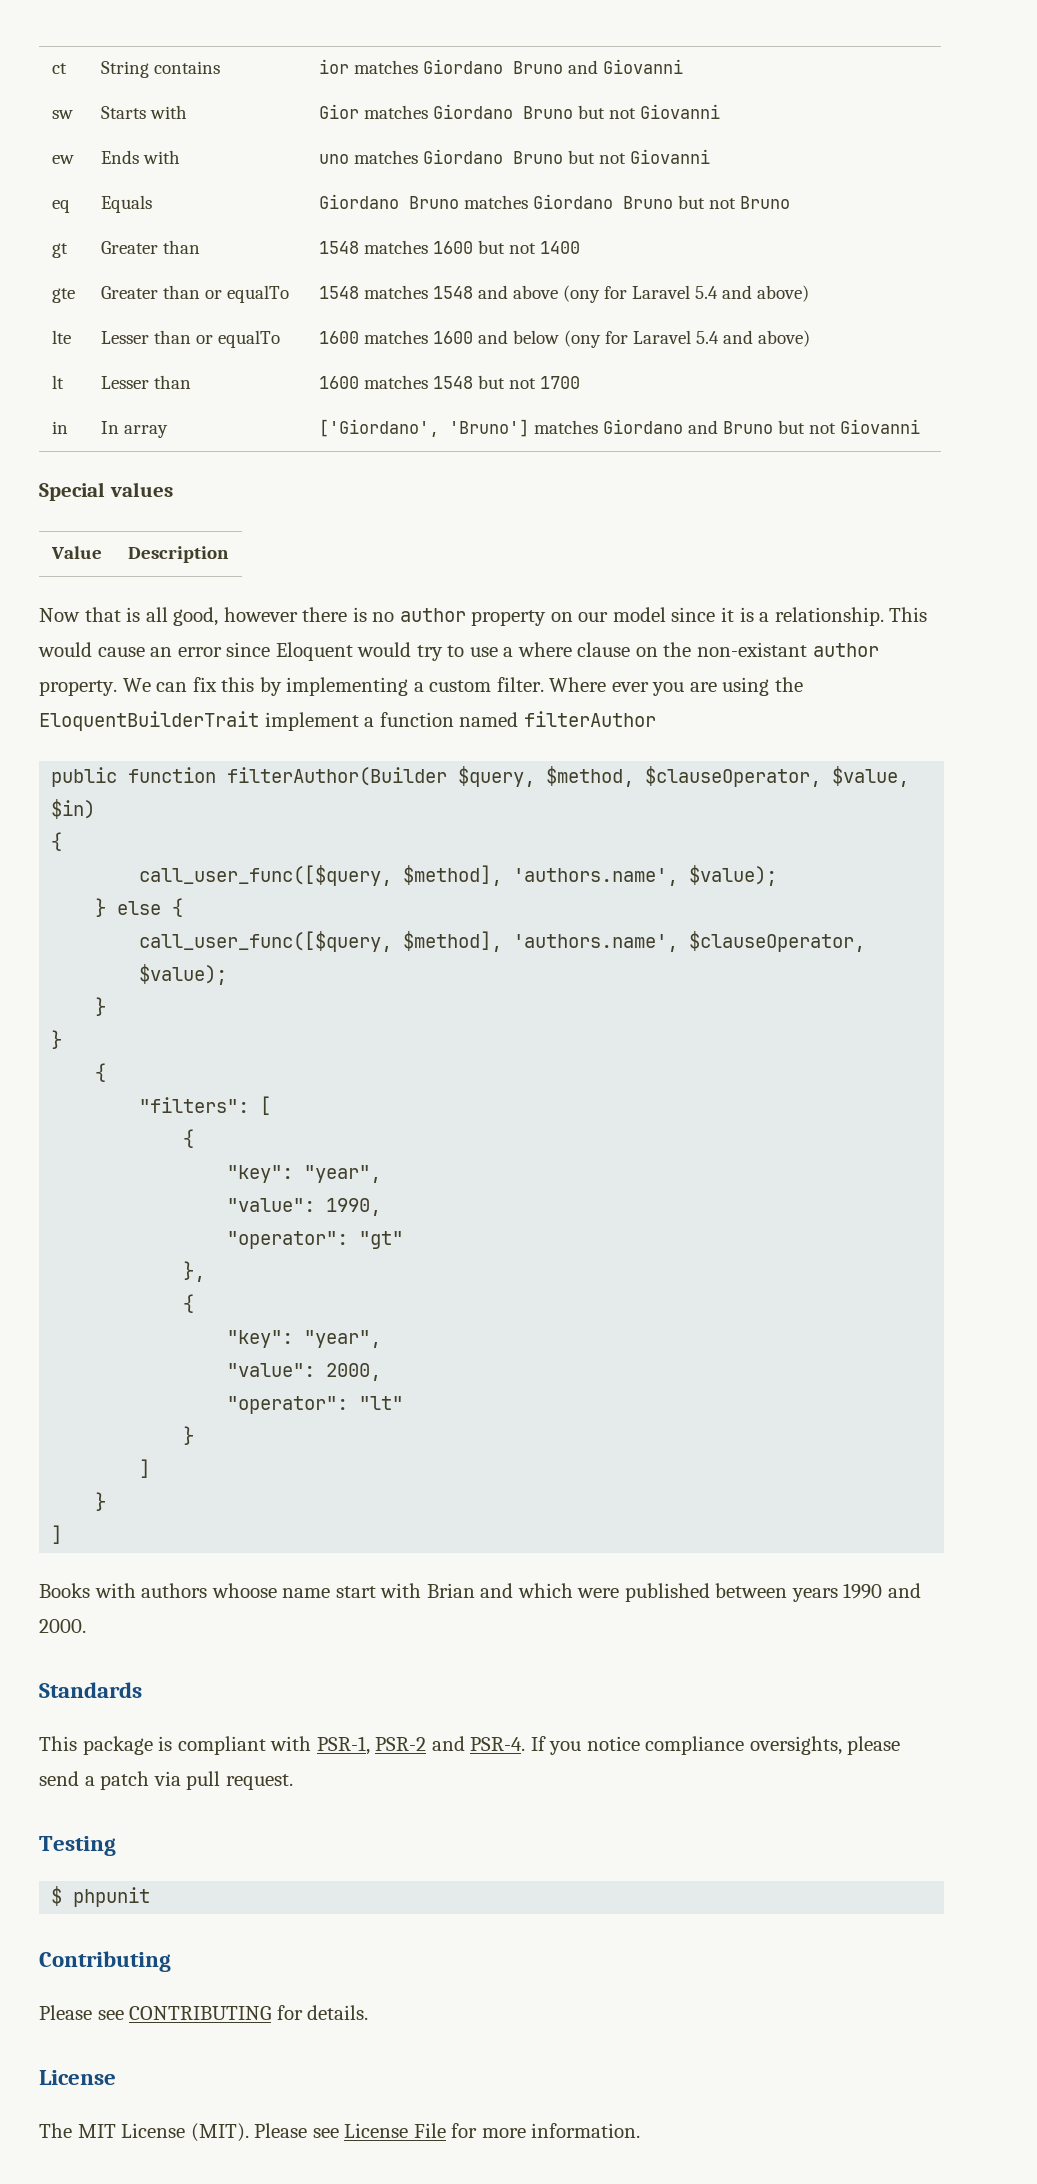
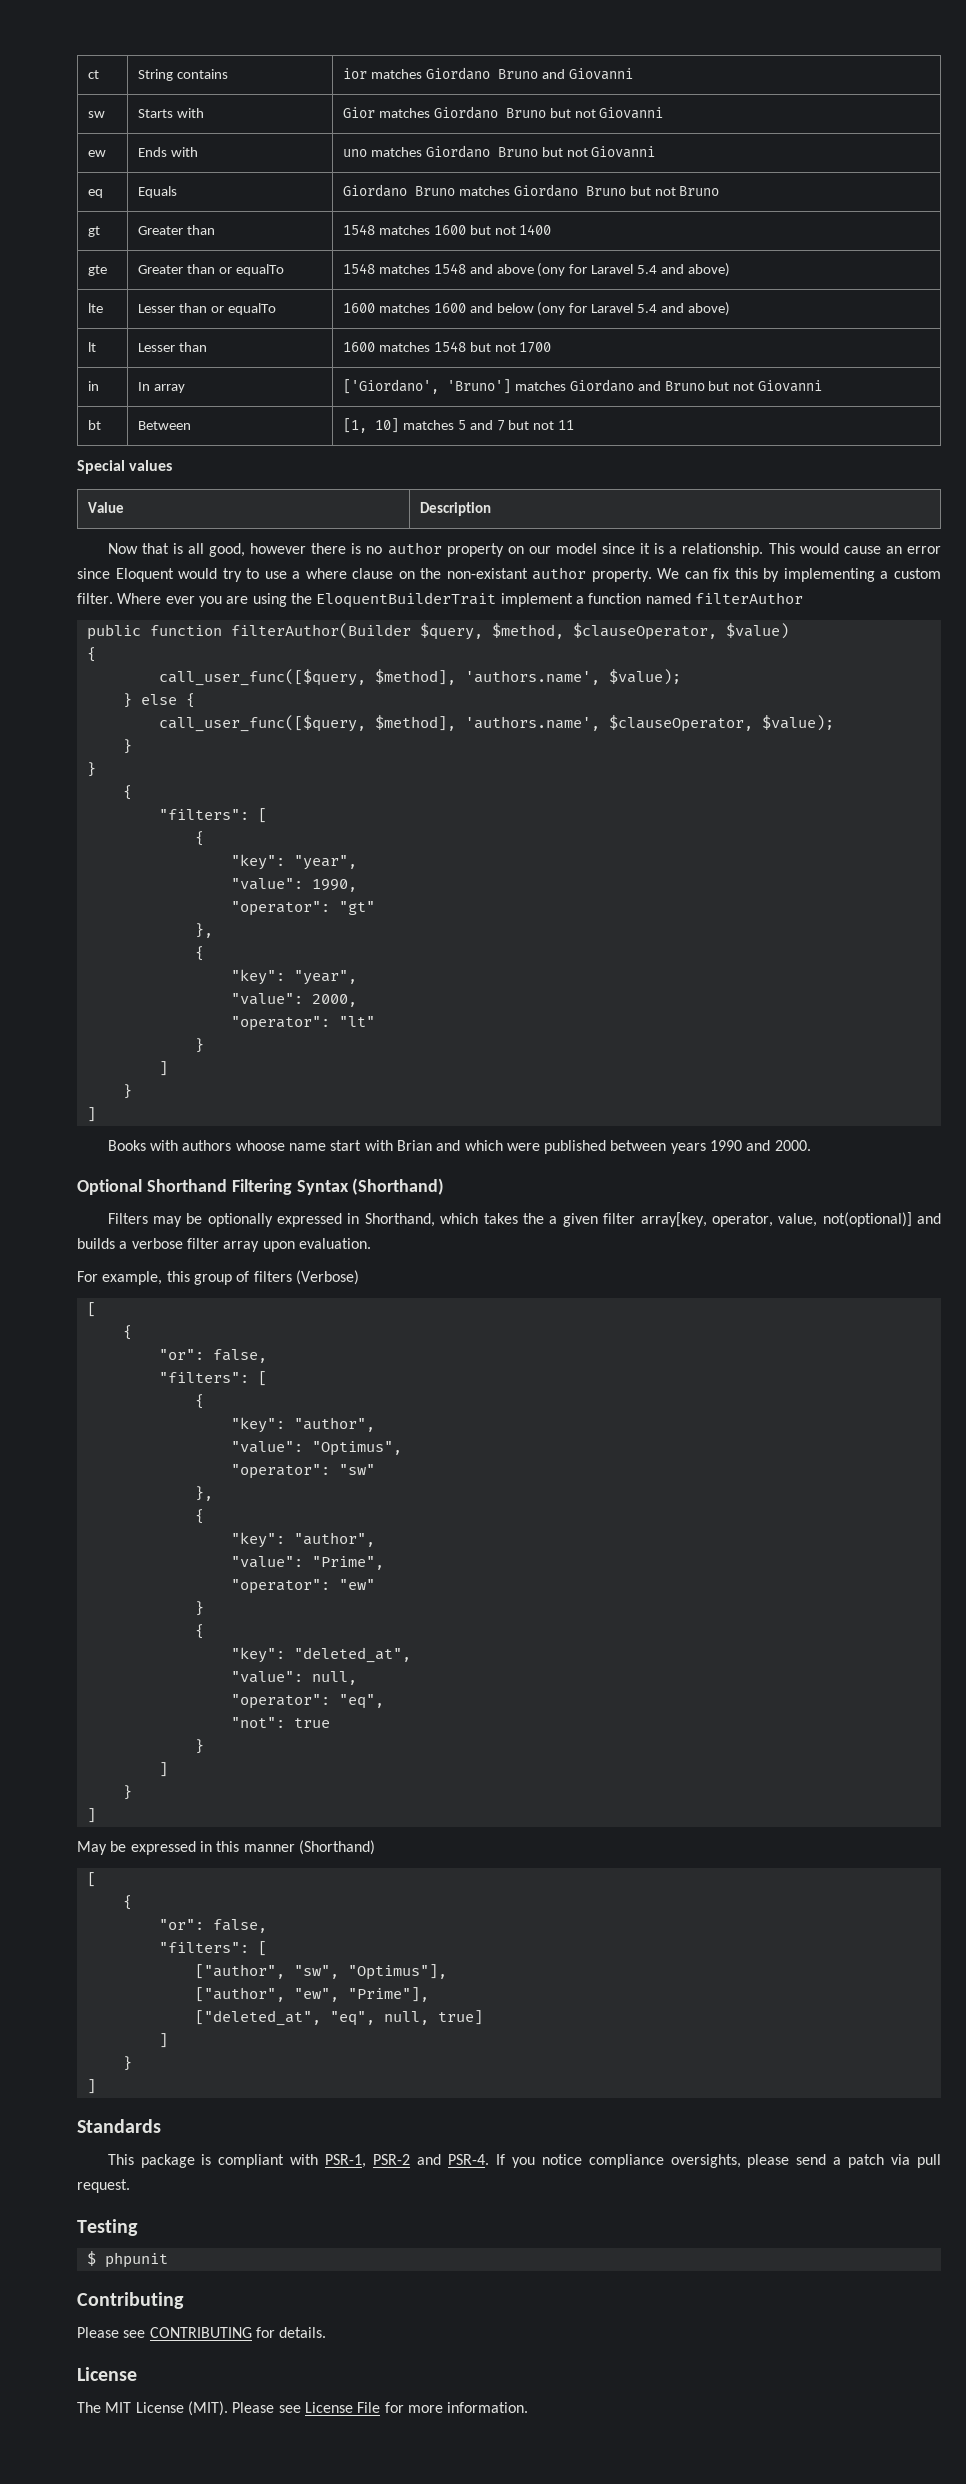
(920, 426) none -> [87,420,101,430] [137,421,191,430] [342,418,575,433] // bt | Between | [1, 10] matches 5 and 7 but not 11
[832,766,910,787] [51,799,96,819] $value, $in) -> [725,623,789,639] $value)
(86, 1626) none -> [77,1178,445,1195] [107,1212,941,1227] [77,1238,371,1252] [77,1270,359,1285] [86,1302,96,1317] [122,1325,132,1340] [158,1349,267,1363] [158,1371,267,1386] [194,1394,204,1409] [230,1417,375,1433] [230,1441,402,1456] [230,1464,375,1479] [194,1486,213,1501] [194,1509,204,1524] [230,1532,375,1548] [230,1556,384,1570] [230,1579,375,1594] [194,1601,204,1616] [194,1624,204,1639] [230,1647,411,1663] [230,1671,357,1685] [230,1694,384,1709] [230,1717,330,1728] [194,1739,204,1754] [158,1762,168,1777] [122,1785,132,1800] [86,1808,96,1823] [77,1840,375,1855] [86,1872,96,1887] [122,1895,132,1910] [158,1919,267,1933] [158,1941,267,1956] [194,1964,447,1980] [194,1987,429,2002] [194,2010,483,2026] [158,2033,168,2048] [122,2056,132,2071] [86,2079,96,2094] // Optional Shorthand Filtering Syntax (Shorthand) // Filters may be optionally expressed in Shorthand, which takes the a given filter array[key, operator, value, not(optional)] and builds a verbose filter array upon evaluation. // For example, this group of filters (Verbose) // [ // { // "or": false, // "filters": [ // { // "key": "author", // "value": "Optimus", // "operator": "sw" // }, // { // "key": "author", // "value": "Prime", // "operator": "ew" // } // { // "key": "deleted_at", // "value": null, // "operator": "eq", // "not": true // } // ] // } // ] // May be expressed in this manner (Shorthand) // [ // { // "or": false, // "filters": [ // ["author", "sw", "Optimus"], // ["author", "ew", "Prime"], // ["deleted_at", "eq", null, true] // ] // } // ]

